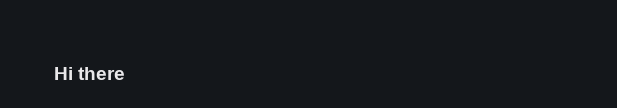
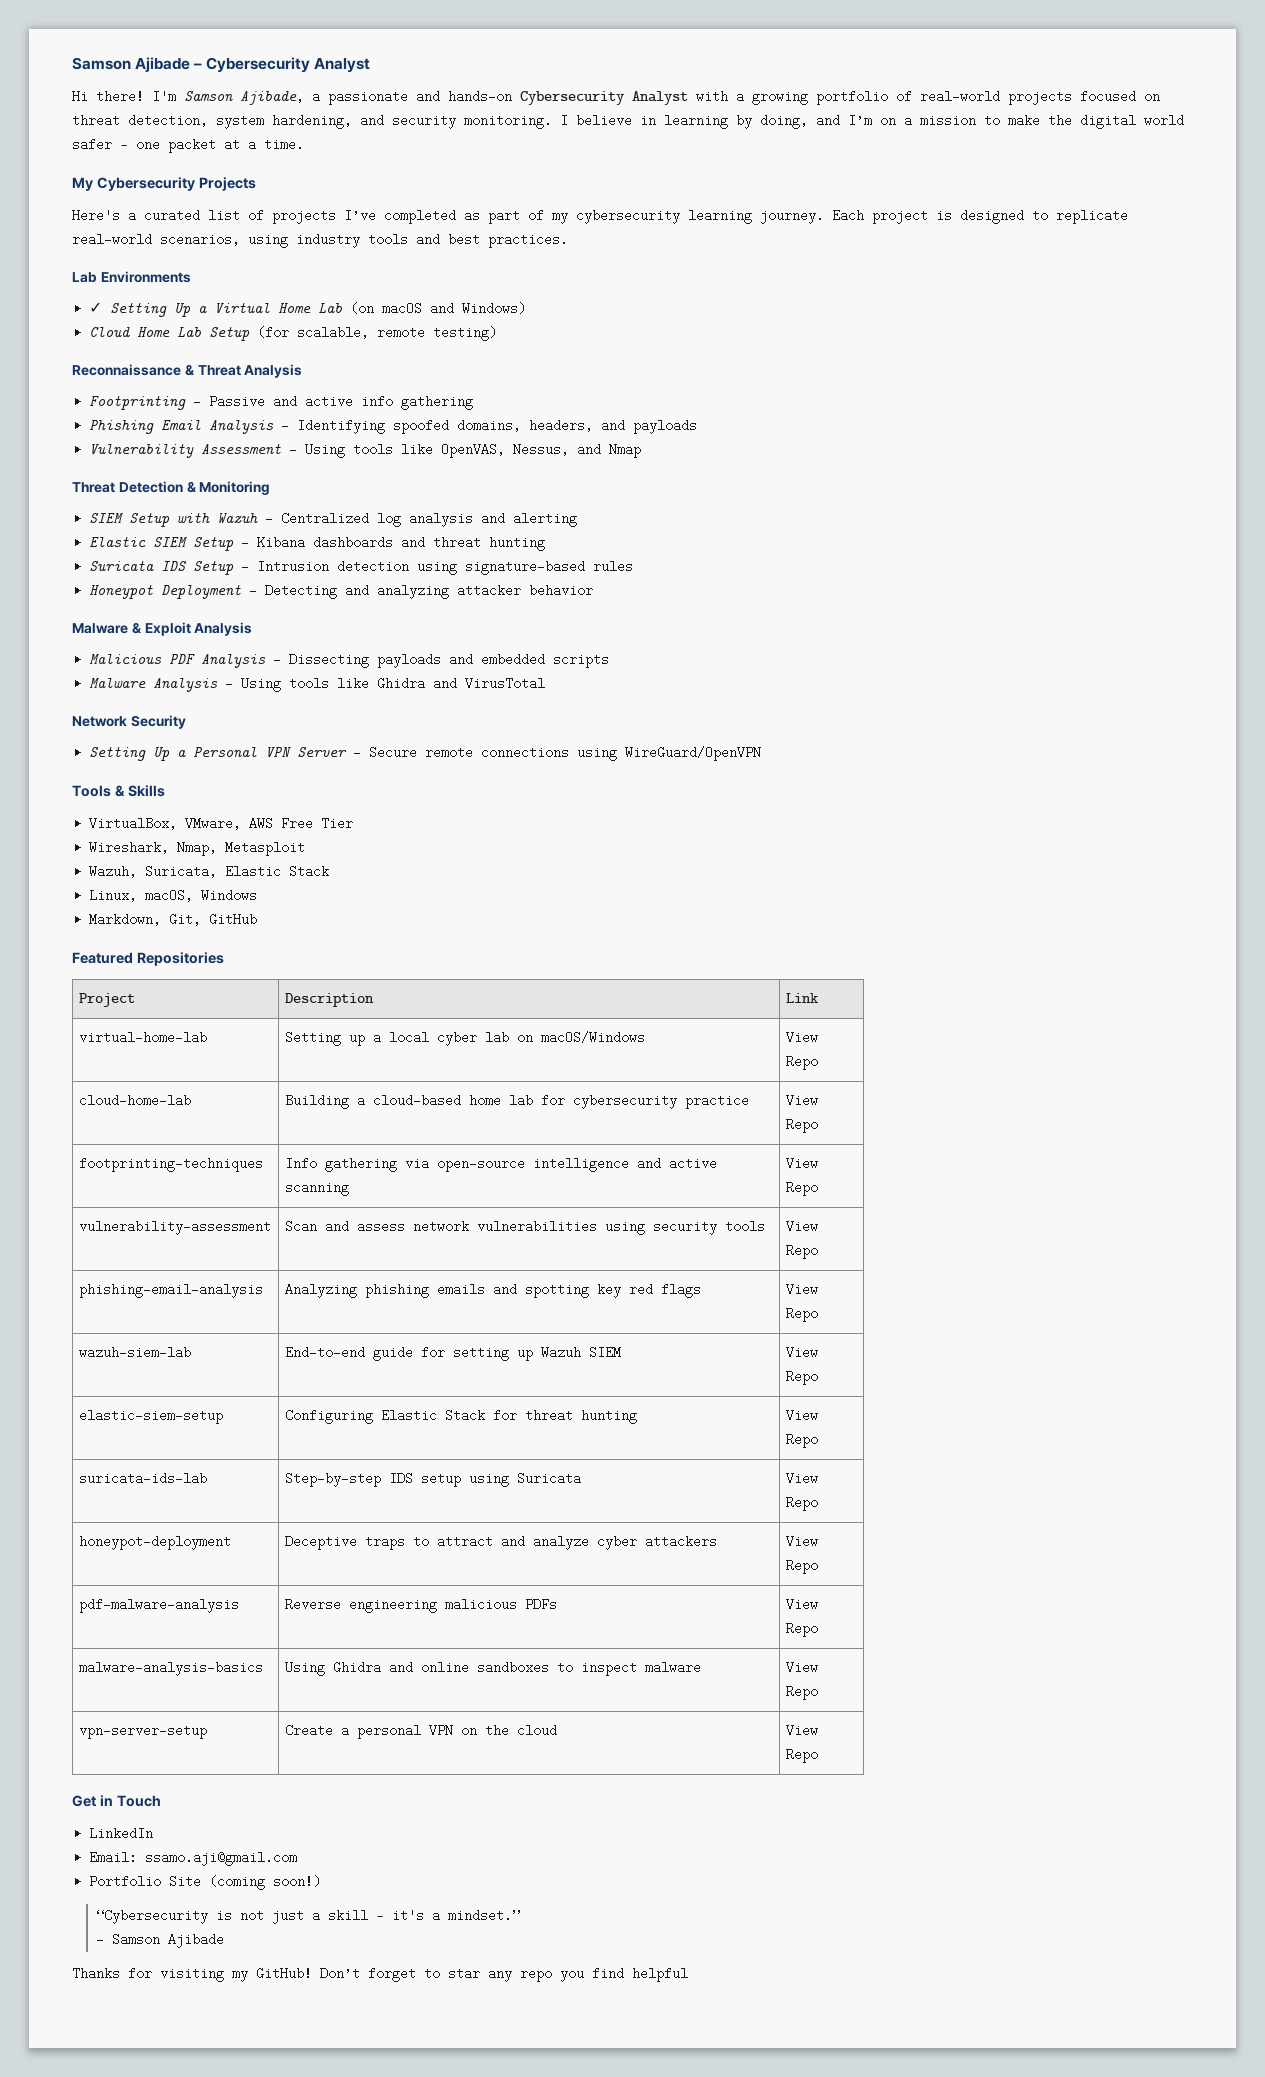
[54,67,126,80] Hi there -> [72,57,370,73] [72,90,1160,105] [72,114,1184,129] [72,138,304,153] [72,177,256,191] [72,209,1128,224] [72,233,568,248] [72,271,191,283] [89,302,527,317] [89,326,498,341] [72,364,303,378] [89,395,474,410] [89,419,698,434] [89,443,642,458] [72,481,271,495] [89,512,578,527] [89,536,546,551] [89,560,634,575] [89,584,594,599] [72,622,253,636] [89,653,610,668] [89,677,546,692] [72,715,186,729] [89,746,762,761] [72,785,165,797] [89,817,354,830] [89,841,306,856] [89,865,330,878] [89,889,258,902] [89,913,258,926] [72,952,224,966] [78,993,135,1007] [284,993,374,1007] [785,993,819,1003] [78,1031,207,1044] [284,1031,645,1046] [785,1031,818,1044] [785,1055,818,1070] [78,1094,191,1107] [284,1094,749,1109] [785,1094,818,1107] [785,1118,818,1133] [78,1157,263,1172] [284,1157,717,1172] [284,1181,349,1196] [785,1157,818,1170] [785,1181,818,1196] [78,1220,271,1235] [284,1220,765,1235] [785,1220,818,1233] [785,1244,818,1259] [78,1283,263,1298] [284,1283,701,1298] [785,1283,818,1296] [785,1307,818,1322] [78,1346,191,1359] [284,1346,621,1361] [785,1346,818,1359] [785,1370,818,1385] [78,1409,223,1424] [284,1409,637,1424] [785,1409,818,1422] [785,1433,818,1448] [78,1472,207,1485] [284,1472,581,1487] [785,1472,818,1485] [785,1496,818,1511] [78,1535,231,1550] [284,1535,717,1550] [785,1535,818,1548] [785,1559,818,1574] [78,1598,239,1613] [284,1598,557,1613] [785,1598,818,1611] [785,1622,818,1637] [78,1661,263,1676] [284,1661,701,1676] [785,1661,818,1674] [785,1685,818,1700] [78,1724,207,1739] [284,1724,557,1739] [785,1724,818,1737] [785,1748,818,1763] [72,1795,161,1807] [89,1827,154,1840] [89,1851,298,1866] [89,1875,322,1890] [96,1909,521,1924] [96,1933,225,1948] [72,1967,688,1982] Samson Ajibade – Cybersecurity Analyst // Hi there! I'm Samson Ajibade, a passionate and hands-on Cybersecurity Analyst with a growing portfolio of real-world projects focused on threat detection, system hardening, and security monitoring. I believe in learning by doing, and I’m on a mission to make the digital world safer — one packet at a time. // My Cybersecurity Projects // Here's a curated list of projects I’ve completed as part of my cybersecurity learning journey. Each project is designed to replicate real-world scenarios, using industry tools and best practices. // Lab Environments // ✓ Setting Up a Virtual Home Lab (on macOS and Windows) // Cloud Home Lab Setup (for scalable, remote testing) // Reconnaissance & Threat Analysis // Footprinting – Passive and active info gathering // Phishing Email Analysis – Identifying spoofed domains, headers, and payloads // Vulnerability Assessment – Using tools like OpenVAS, Nessus, and Nmap // Threat Detection & Monitoring // SIEM Setup with Wazuh – Centralized log analysis and alerting // Elastic SIEM Setup – Kibana dashboards and threat hunting // Suricata IDS Setup – Intrusion detection using signature-based rules // Honeypot Deployment – Detecting and analyzing attacker behavior // Malware & Exploit Analysis // Malicious PDF Analysis – Dissecting payloads and embedded scripts // Malware Analysis – Using tools like Ghidra and VirusTotal // Network Security // Setting Up a Personal VPN Server – Secure remote connections using WireGuard/OpenVPN // Tools & Skills // VirtualBox, VMware, AWS Free Tier // Wireshark, Nmap, Metasploit // Wazuh, Suricata, Elastic Stack // Linux, macOS, Windows // Markdown, Git, GitHub // Featured Repositories // Project | Description | Link // virtual-home-lab | Setting up a local cyber lab on macOS/Windows | View Repo // cloud-home-lab | Building a cloud-based home lab for cybersecurity practice | View Repo // footprinting-techniques | Info gathering via open-source intelligence and active scanning | View Repo // vulnerability-assessment | Scan and assess network vulnerabilities using security tools | View Repo // phishing-email-analysis | Analyzing phishing emails and spotting key red flags | View Repo // wazuh-siem-lab | End-to-end guide for setting up Wazuh SIEM | View Repo // elastic-siem-setup | Configuring Elastic Stack for threat hunting | View Repo // suricata-ids-lab | Step-by-step IDS setup using Suricata | View Repo // honeypot-deployment | Deceptive traps to attract and analyze cyber attackers | View Repo // pdf-malware-analysis | Reverse engineering malicious PDFs | View Repo // malware-analysis-basics | Using Ghidra and online sandboxes to inspect malware | View Repo // vpn-server-setup | Create a personal VPN on the cloud | View Repo // Get in Touch // LinkedIn // Email: ssamo.aji@gmail.com // Portfolio Site (coming soon!) // “Cybersecurity is not just a skill — it's a mindset.” // – Samson Ajibade // Thanks for visiting my GitHub! Don’t forget to star any repo you find helpful

